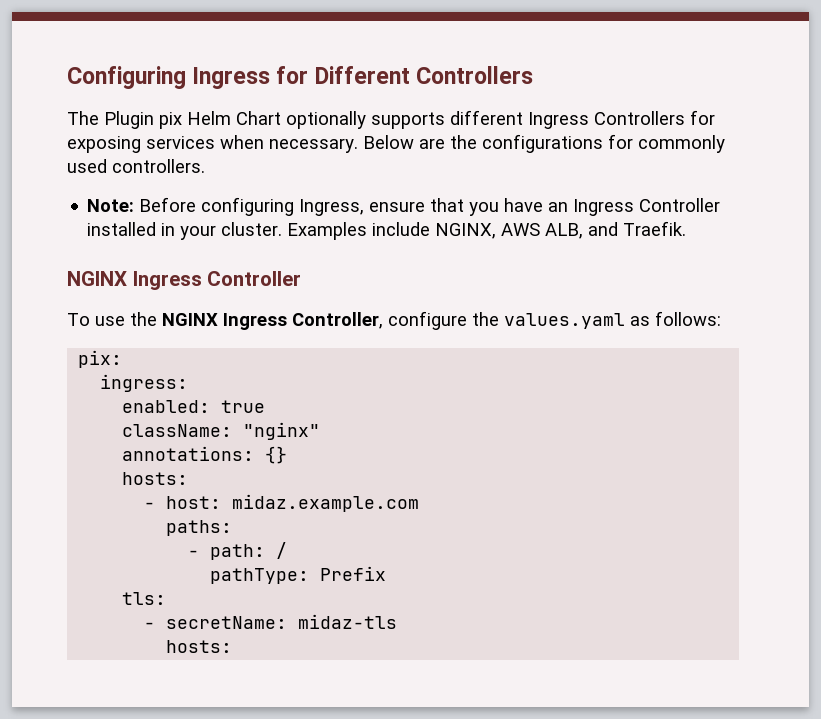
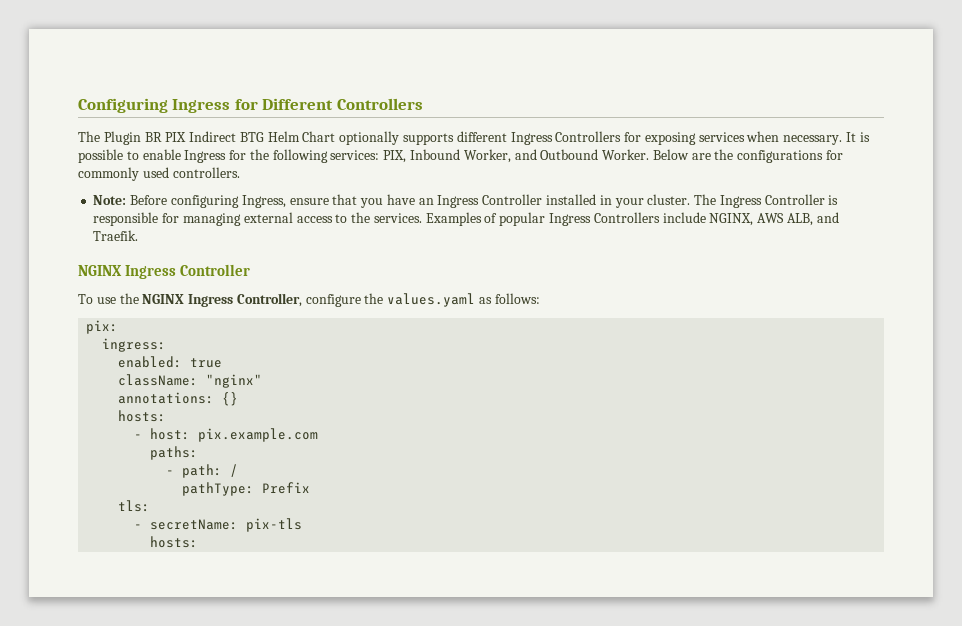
[159,112,182,129] pix -> [144,131,264,142] BR PIX Indirect BTG
(358, 145) none -> [846,132,870,142] [78,149,650,163] It is possible to enable Ingress for the following services: PIX, Inbound Worker, and Outbound Worker.
[287,222,368,240] Examples -> [694,194,839,208] [93,212,660,226] The Ingress Controller is responsible for managing external access to the services. Examples of popular Ingress Controllers
[232,494,420,512] midaz.example.com -> [198,428,319,442] pix.example.com
[298,614,398,629] midaz-tls -> [246,518,303,532] pix-tls

